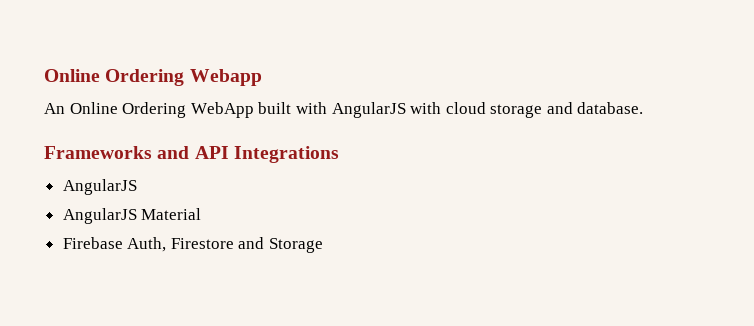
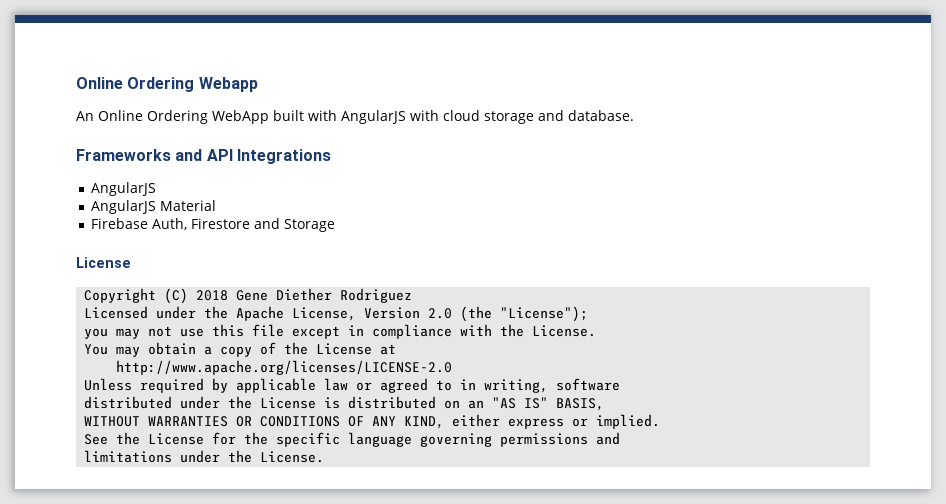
(324, 245) none -> [76,257,131,268] [84,288,413,304] [84,306,589,322] [84,324,597,339] [84,342,397,357] [116,360,453,375] [84,378,621,393] [84,396,605,411] [84,414,661,429] [84,432,621,447] [84,450,325,463] // License // Copyright (C) 2018 Gene Diether Rodriguez // Licensed under the Apache License, Version 2.0 (the "License"); // you may not use this file except in compliance with the License. // You may obtain a copy of the License at // http://www.apache.org/licenses/LICENSE-2.0 // Unless required by applicable law or agreed to in writing, software // distributed under the License is distributed on an "AS IS" BASIS, // WITHOUT WARRANTIES OR CONDITIONS OF ANY KIND, either express or implied. // See the License for the specific language governing permissions and // limitations under the License.

